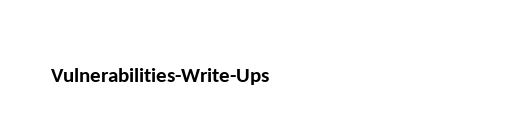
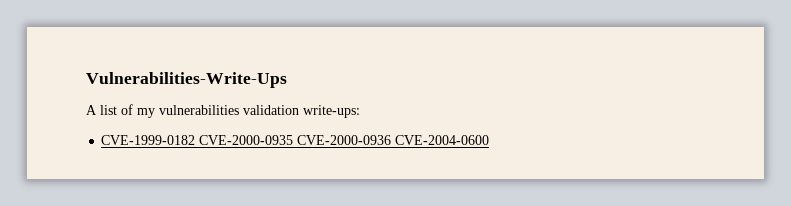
(269, 76) none -> [86,104,360,118] [101,135,490,145] // A list of my vulnerabilities validation write-ups: // CVE-1999-0182 CVE-2000-0935 CVE-2000-0936 CVE-2004-0600

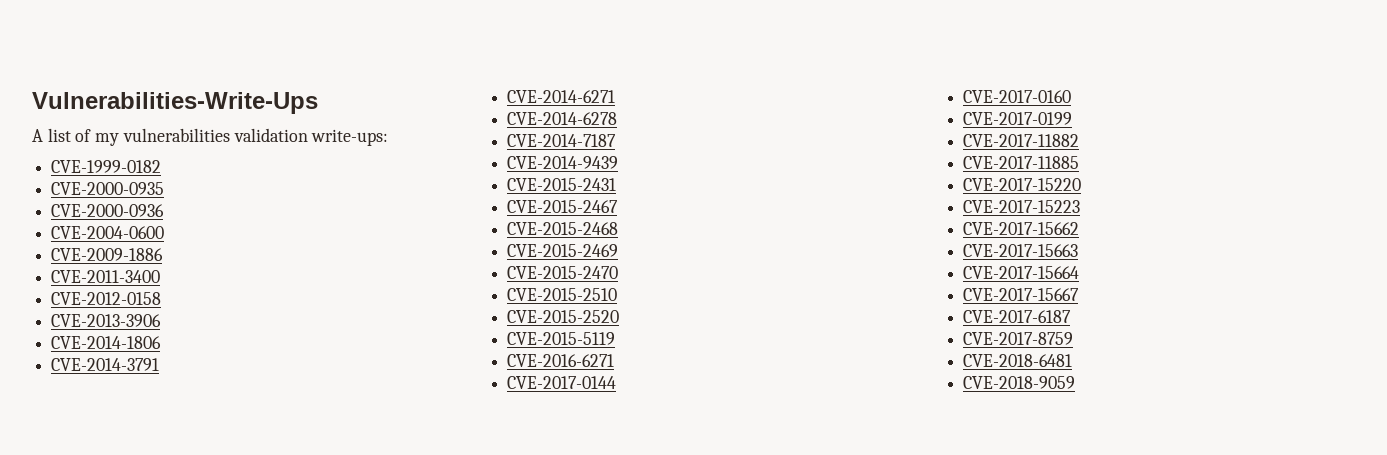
(196, 140) none -> (162, 166) //
(294, 140) none -> (165, 188) //
(392, 140) none -> (165, 210) //
(490, 140) none -> [51,248,164,261] [51,270,161,283] [51,292,162,305] [51,314,162,327] [51,336,162,349] [51,358,160,371] [507,90,616,103] [507,112,618,125] [507,134,617,147] [507,156,619,169] [507,178,617,191] [507,200,619,213] [507,222,619,235] [507,244,619,257] [507,266,619,279] [507,288,618,301] [507,310,620,323] [507,332,616,345] [507,354,615,367] [507,376,617,389] [963,90,1072,103] [963,112,1073,125] [963,134,1080,147] [963,156,1080,169] [963,178,1082,191] [963,200,1081,213] [963,222,1080,235] [963,244,1079,257] [963,266,1080,279] [963,288,1080,301] [963,310,1072,323] [963,332,1074,345] [963,354,1073,367] [963,376,1076,389] // CVE-2009-1886 // CVE-2011-3400 // CVE-2012-0158 // CVE-2013-3906 // CVE-2014-1806 // CVE-2014-3791 // CVE-2014-6271 // CVE-2014-6278 // CVE-2014-7187 // CVE-2014-9439 // CVE-2015-2431 // CVE-2015-2467 // CVE-2015-2468 // CVE-2015-2469 // CVE-2015-2470 // CVE-2015-2510 // CVE-2015-2520 // CVE-2015-5119 // CVE-2016-6271 // CVE-2017-0144 // CVE-2017-0160 // CVE-2017-0199 // CVE-2017-11882 // CVE-2017-11885 // CVE-2017-15220 // CVE-2017-15223 // CVE-2017-15662 // CVE-2017-15663 // CVE-2017-15664 // CVE-2017-15667 // CVE-2017-6187 // CVE-2017-8759 // CVE-2018-6481 // CVE-2018-9059

